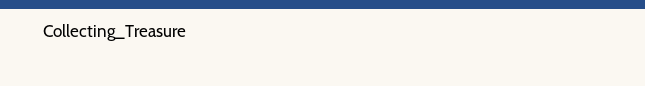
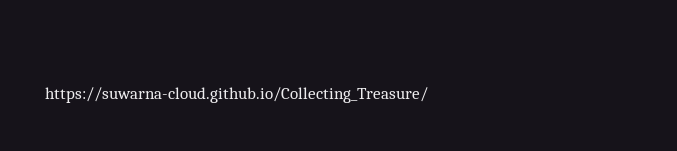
[43,24,186,41] Collecting_Treasure -> [45,87,428,103] https://suwarna-cloud.github.io/Collecting_Treasure/

